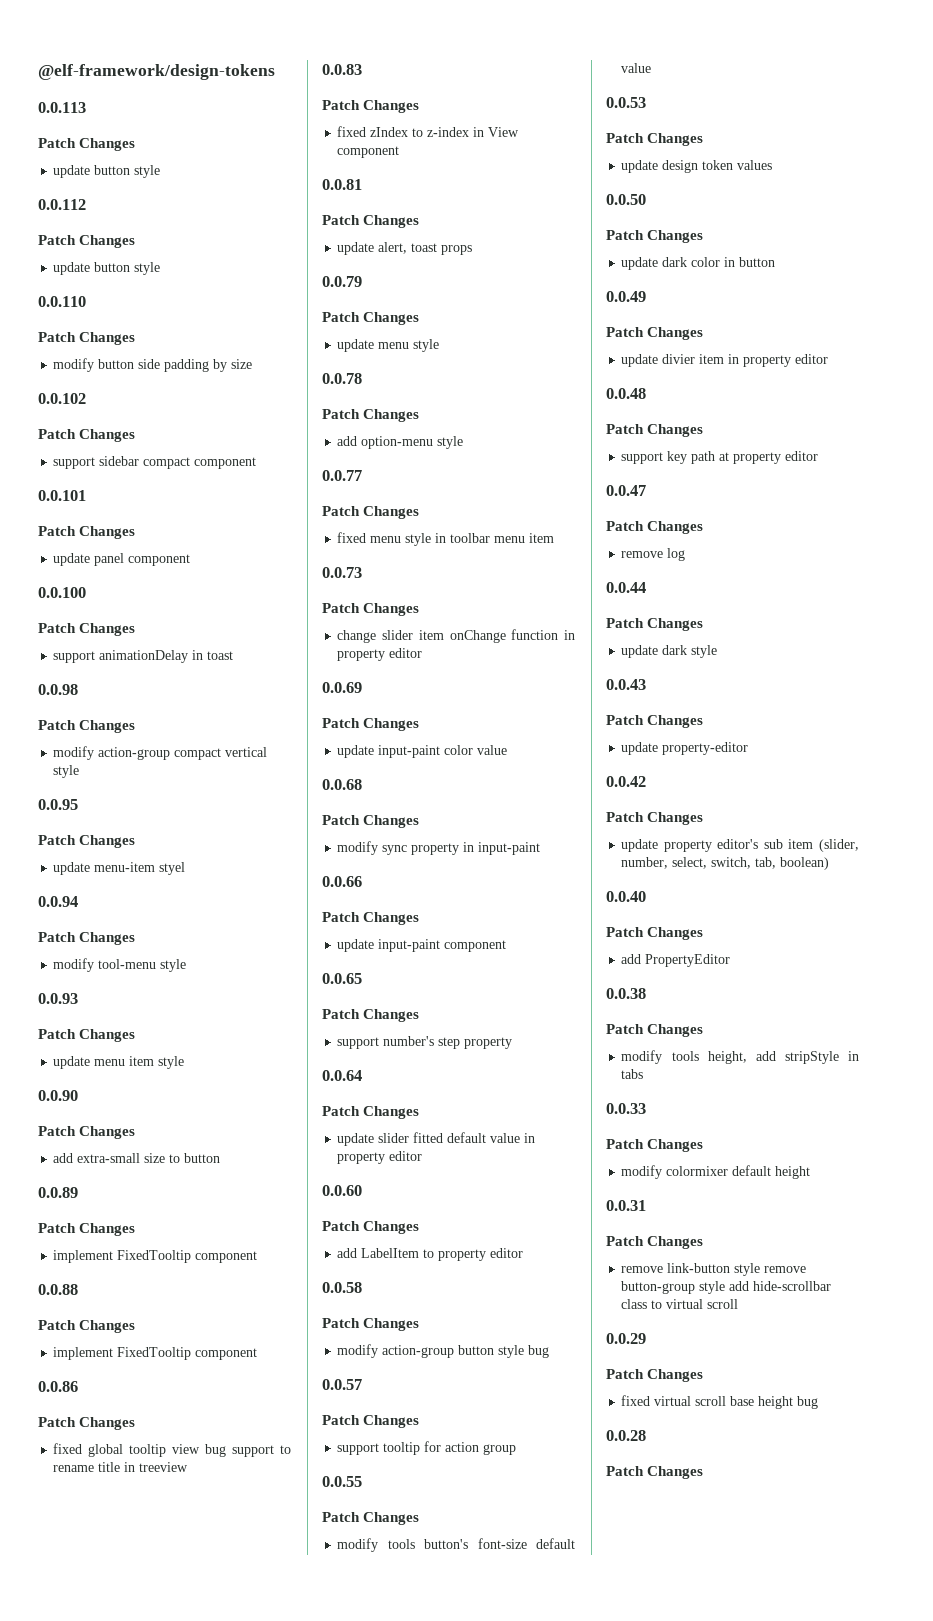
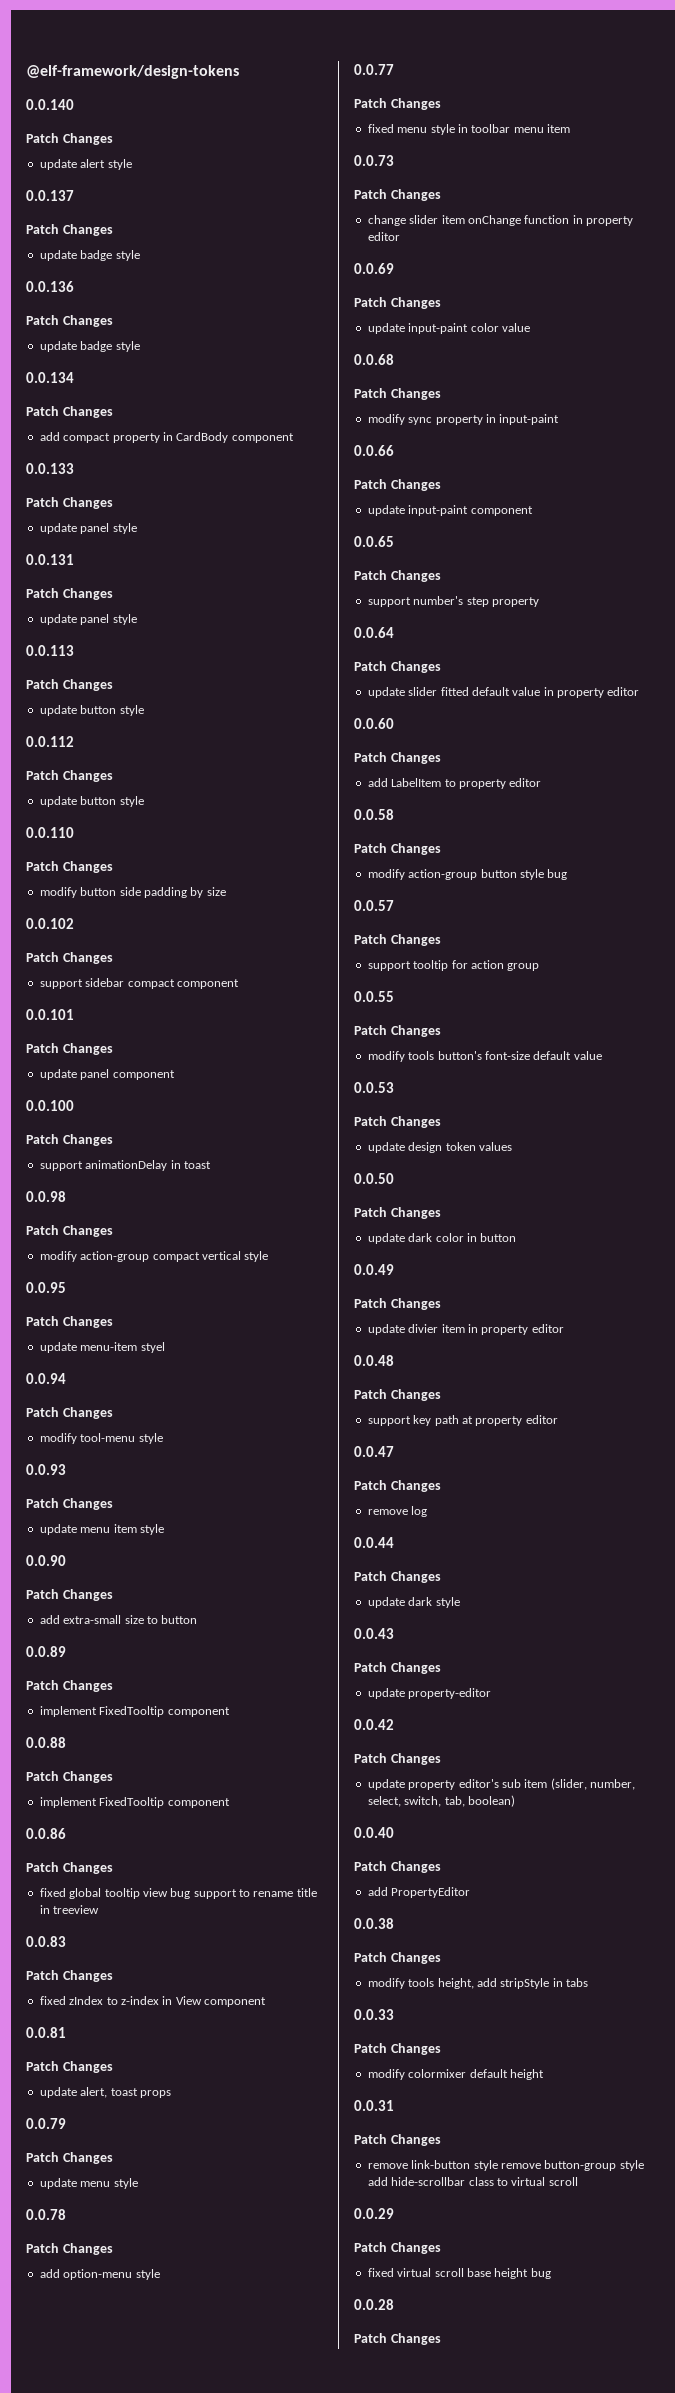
(275, 72) none -> [26,99,74,110] [26,133,113,145] [39,159,132,170] [26,190,74,201] [26,224,113,236] [39,250,140,261] [26,281,74,292] [26,315,113,327] [39,341,140,352] [26,372,74,383] [26,406,113,418] [39,432,294,443] [26,463,74,474] [26,497,113,509] [39,523,137,534] [26,554,74,565] [26,588,113,600] [39,614,137,625] // 0.0.140 // Patch Changes // update alert style // 0.0.137 // Patch Changes // update badge style // 0.0.136 // Patch Changes // update badge style // 0.0.134 // Patch Changes // add compact property in CardBody component // 0.0.133 // Patch Changes // update panel style // 0.0.131 // Patch Changes // update panel style

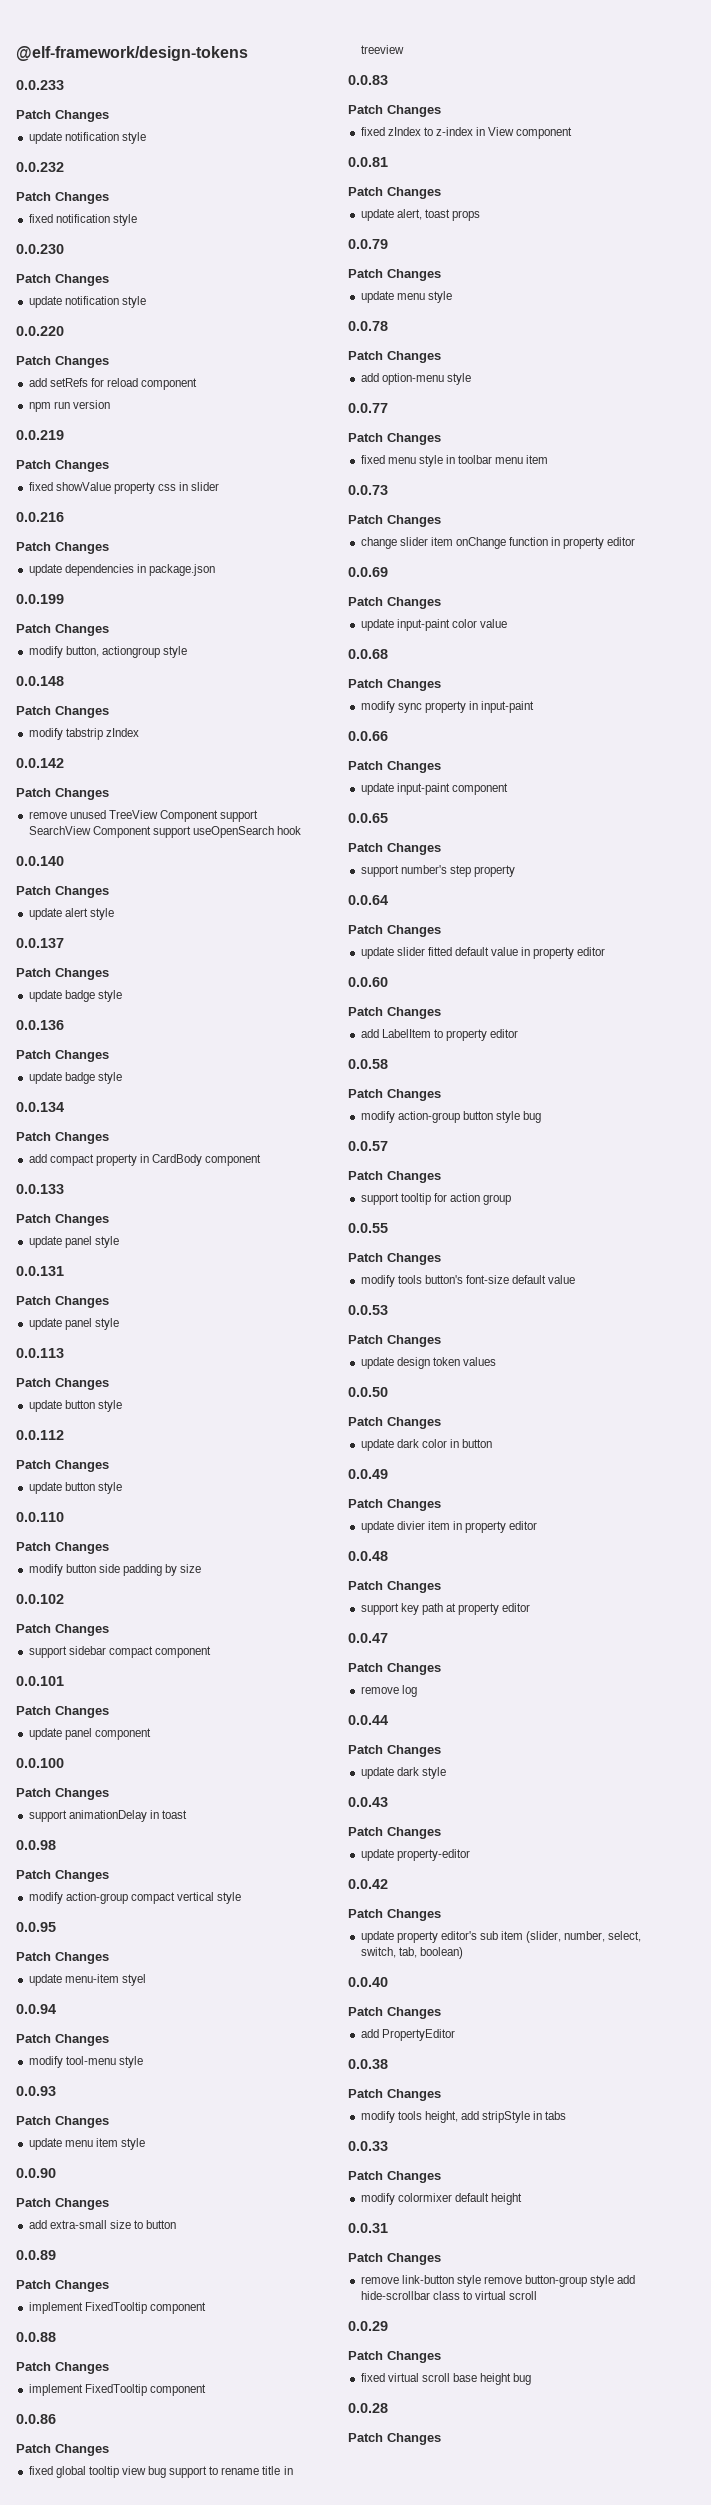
(239, 72) none -> [16,80,64,90] [16,110,109,122] [28,132,146,144] [16,162,64,172] [16,192,109,204] [28,214,137,226] [16,244,64,254] [16,274,109,286] [28,296,146,308] [16,326,64,336] [16,356,109,368] [28,378,198,390] [28,400,110,412] [16,430,64,440] [16,460,109,472] [28,482,220,494] [16,512,64,522] [16,542,109,554] [28,564,215,576] [16,594,64,604] [16,624,109,636] [28,646,187,658] [16,676,64,686] [16,706,109,718] [28,728,139,740] [16,758,64,768] [16,788,109,800] [28,810,259,822] [28,826,302,838] // 0.0.233 // Patch Changes // update notification style // 0.0.232 // Patch Changes // fixed notification style // 0.0.230 // Patch Changes // update notification style // 0.0.220 // Patch Changes // add setRefs for reload component // npm run version // 0.0.219 // Patch Changes // fixed showValue property css in slider // 0.0.216 // Patch Changes // update dependencies in package.json // 0.0.199 // Patch Changes // modify button, actiongroup style // 0.0.148 // Patch Changes // modify tabstrip zIndex // 0.0.142 // Patch Changes // remove unused TreeView Component support SearchView Component support useOpenSearch hook

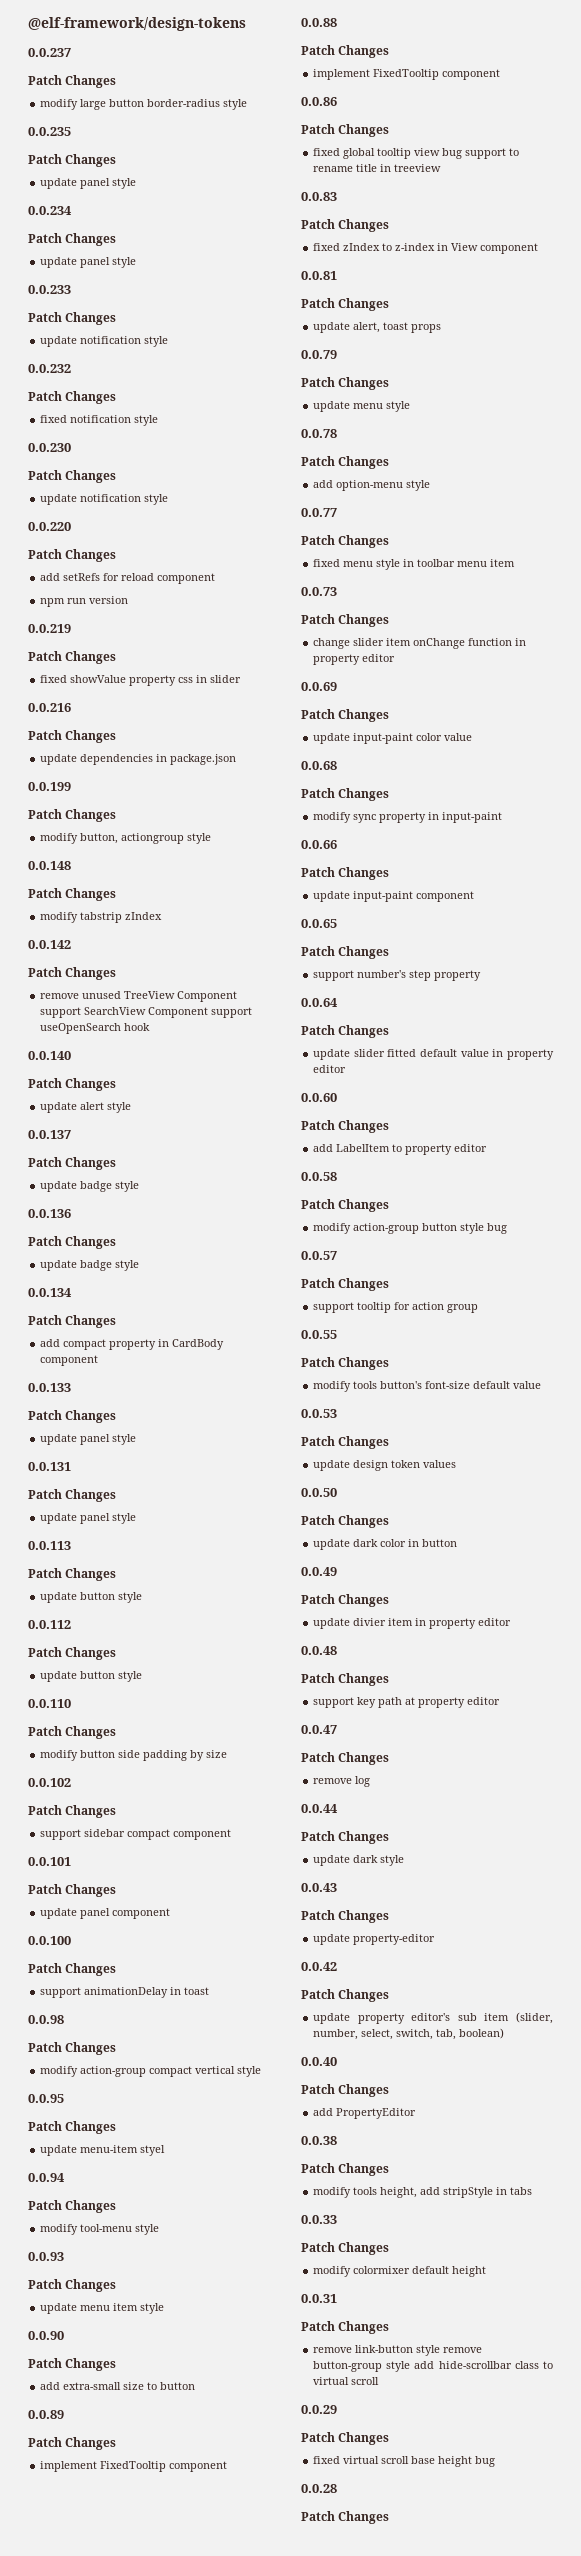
(248, 53) none -> [28,48,71,57] [28,75,117,88] [40,99,248,110] [28,127,71,136] [28,154,117,167] [40,178,137,189] [28,206,72,215] [28,233,117,246] [40,257,137,268] // 0.0.237 // Patch Changes // modify large button border-radius style // 0.0.235 // Patch Changes // update panel style // 0.0.234 // Patch Changes // update panel style

